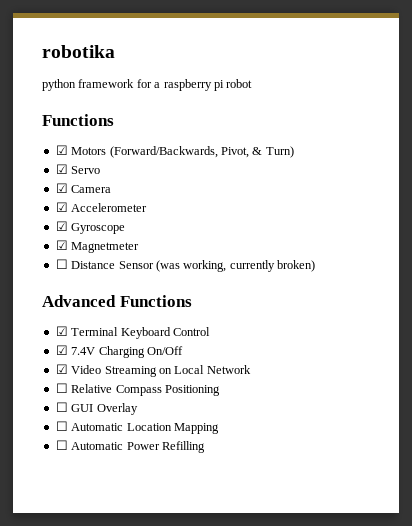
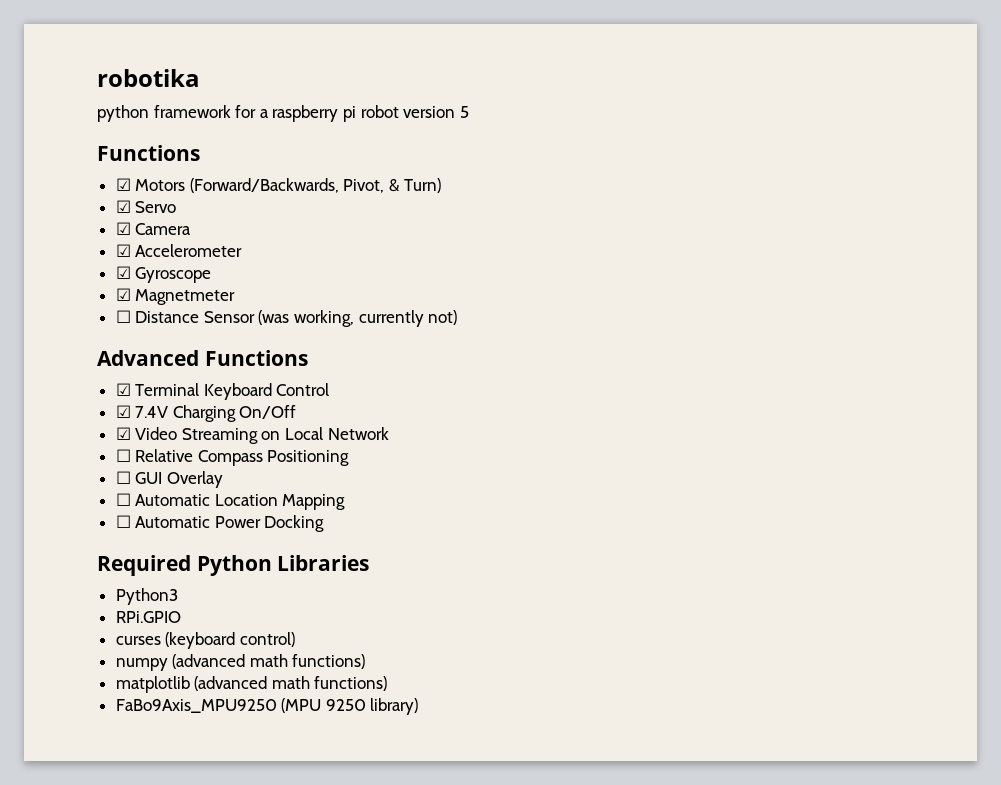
(253, 83) none -> [403,106,469,118] version 5
[277,260,315,272] broken) -> [428,310,458,325] not)
[161,441,205,453] Refilling -> [264,515,325,532] [97,555,370,576] [115,588,178,605] [115,611,181,623] [115,632,295,649] [115,654,366,671] [115,676,388,693] [115,698,419,715] Docking // Required Python Libraries // Python3 // RPi.GPIO // curses (keyboard control) // numpy (advanced math functions) // matplotlib (advanced math functions) // FaBo9Axis_MPU9250 (MPU 9250 library)

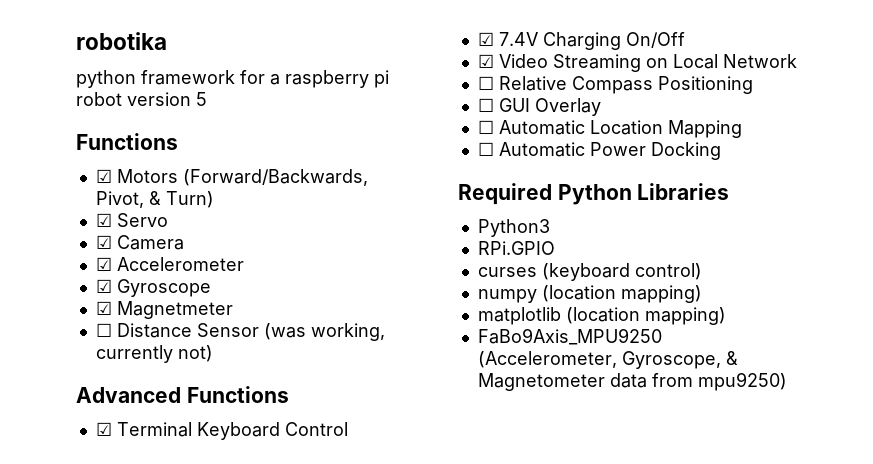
[172,654,366,669] [115,676,388,693] [115,698,419,715] (advanced math functions) // matplotlib (advanced math functions) // FaBo9Axis_MPU9250 (MPU 9250 library) -> [541,285,702,303] [477,307,726,325] [477,328,662,345] [477,351,738,369] [477,372,787,391] (location mapping) // matplotlib (location mapping) // FaBo9Axis_MPU9250 (Accelerometer, Gyroscope, & Magnetometer data from mpu9250)

